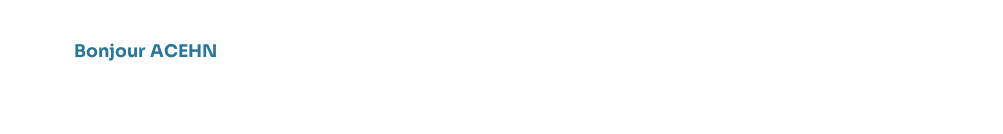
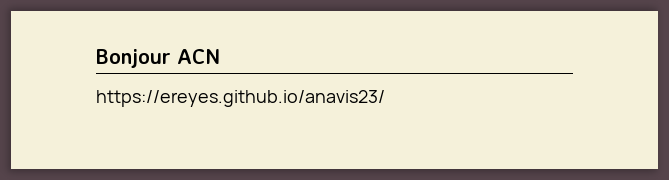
[149,43,217,58] ACEHN -> [177,49,220,64] [96,90,385,107] ACN // https://ereyes.github.io/anavis23/

